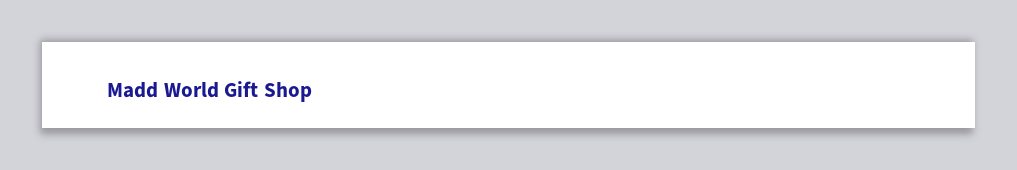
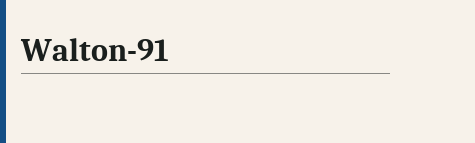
[107,81,313,102] Madd World Gift Shop -> [20,38,169,61] Walton-91

